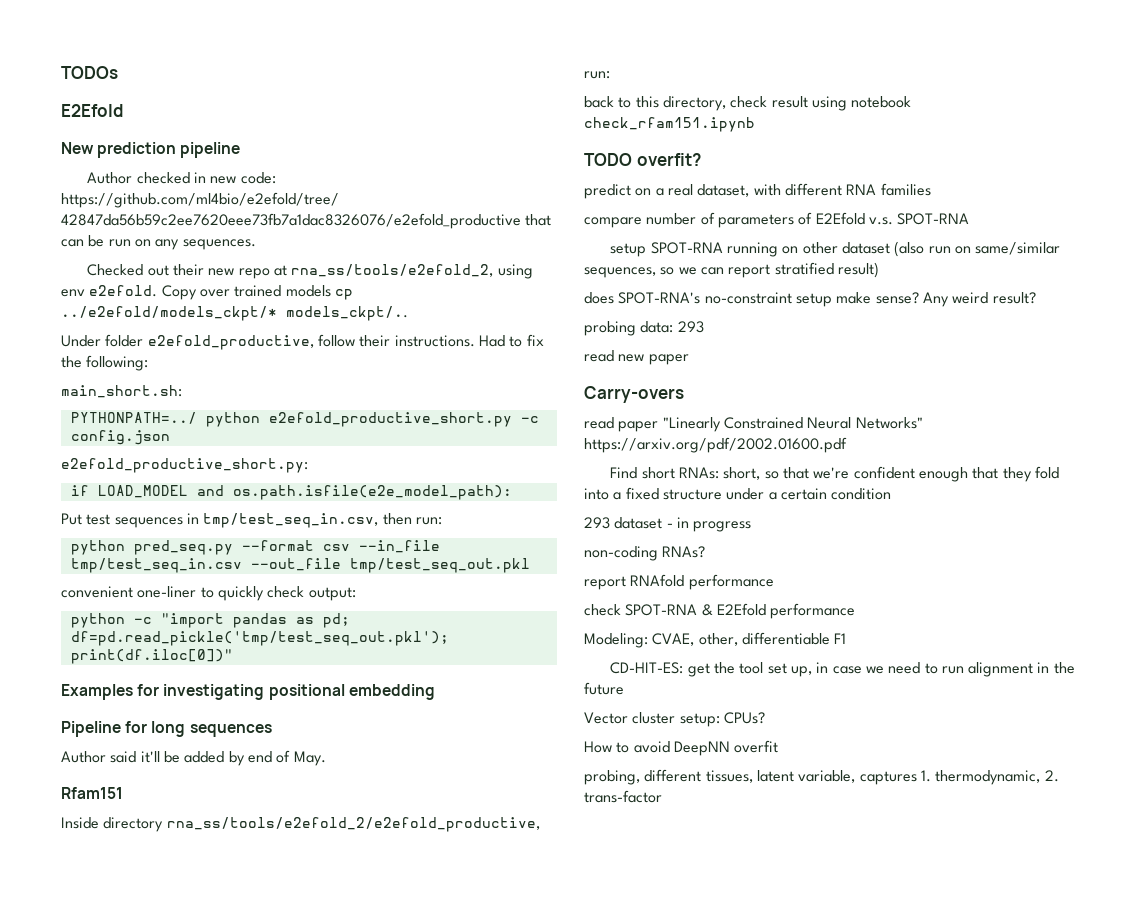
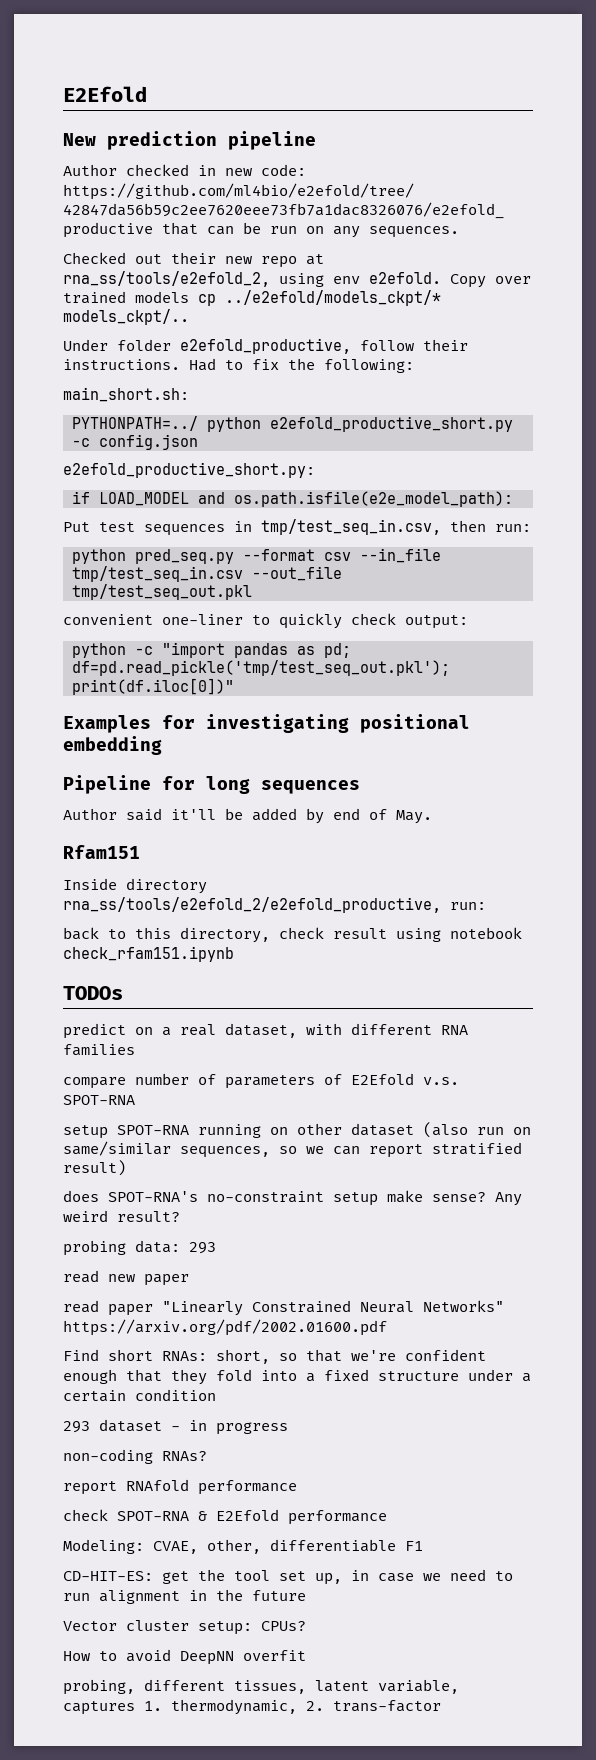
[61,66,118,79] TODOs // -> (63, 94) none
[584,153,701,166] TODO overfit? -> [63,986,123,1000] TODOs
[584,386,684,403] // Carry-overs -> (189, 1280) none

